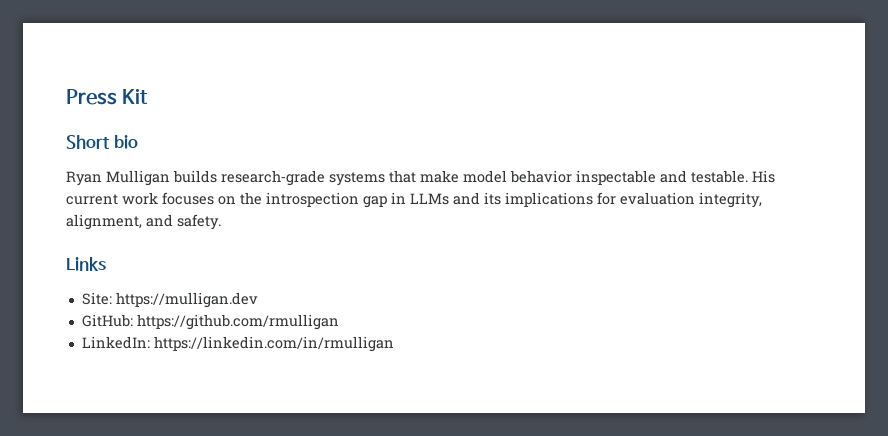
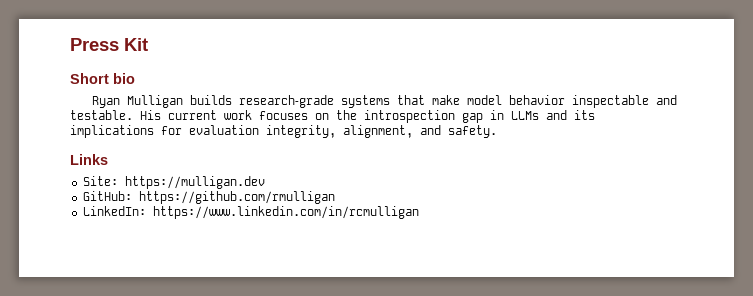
[153,336,394,352] https://linkedin.com/in/rmulligan -> [152,206,419,219] https://www.linkedin.com/in/rcmulligan

